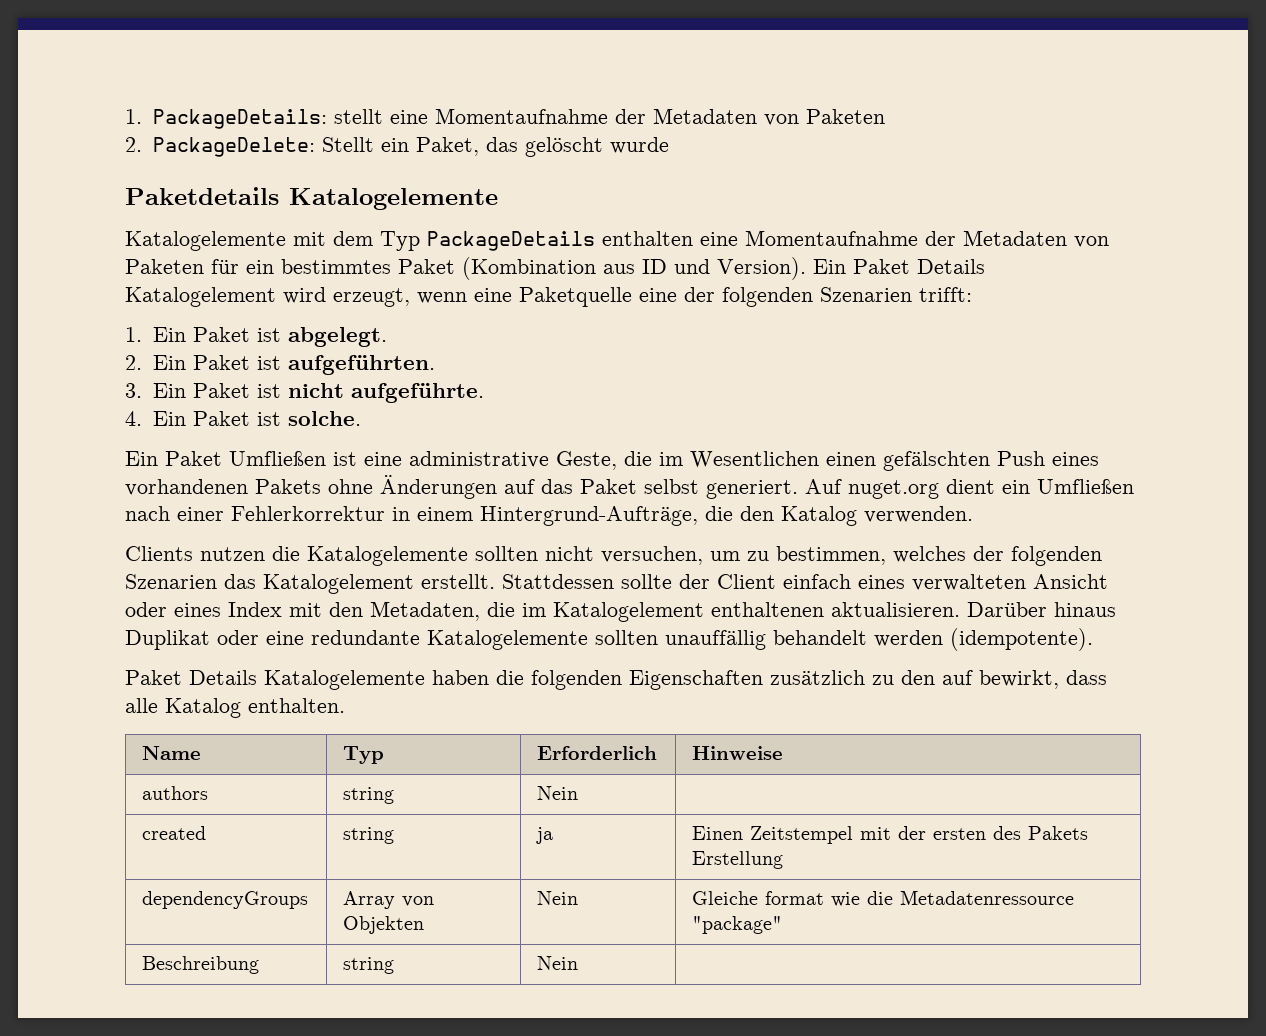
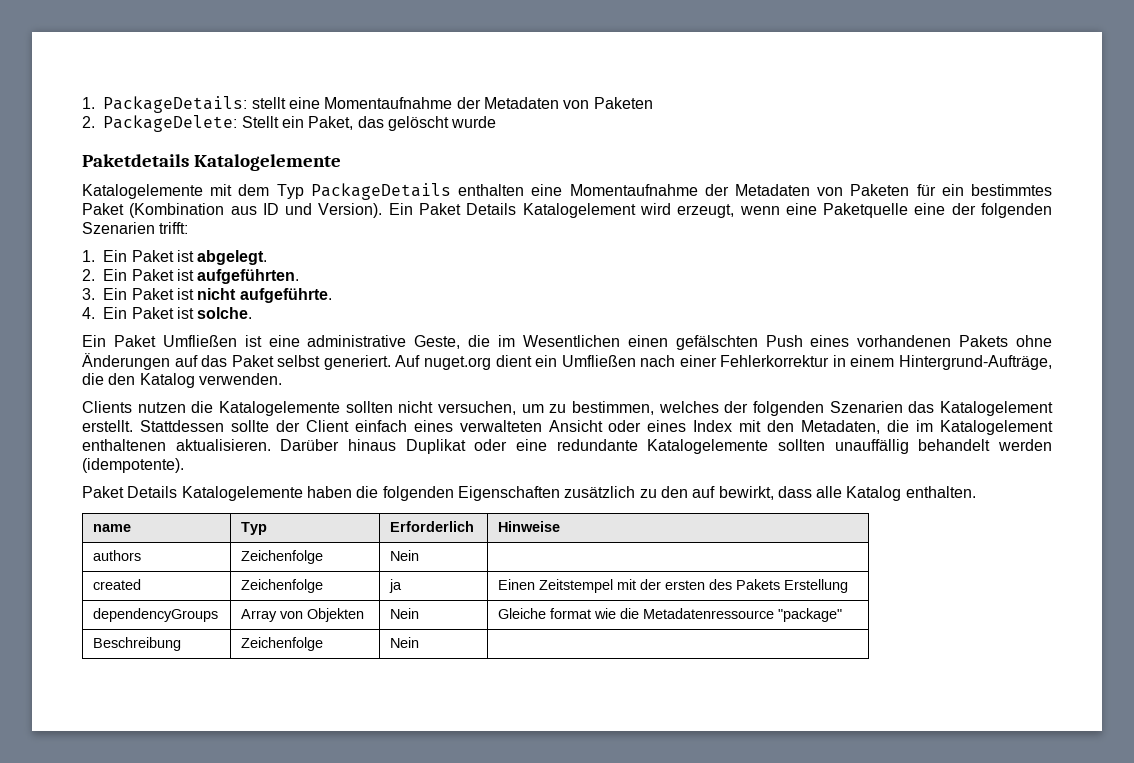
[142,746,202,760] Name -> [93,524,132,532] name
[343,787,395,804] string -> [241,550,324,564] Zeichenfolge
[343,827,395,844] string -> [241,579,324,593] Zeichenfolge
[343,957,395,974] string -> [241,637,324,651] Zeichenfolge

